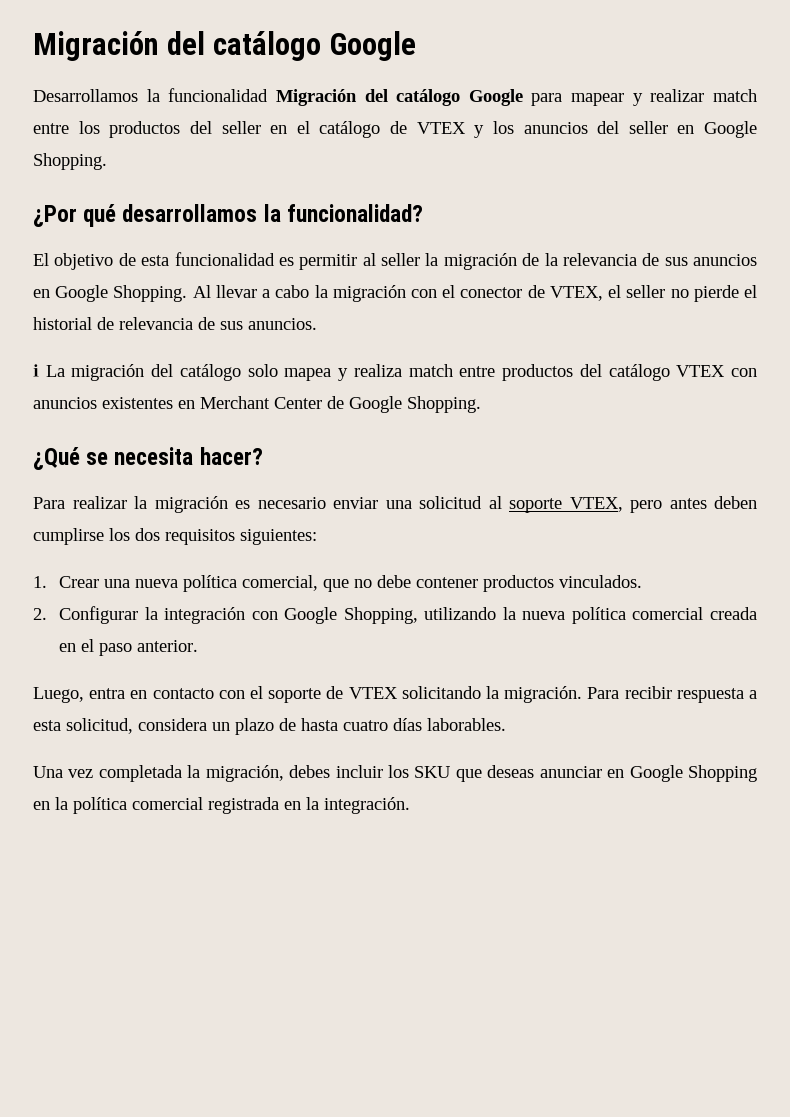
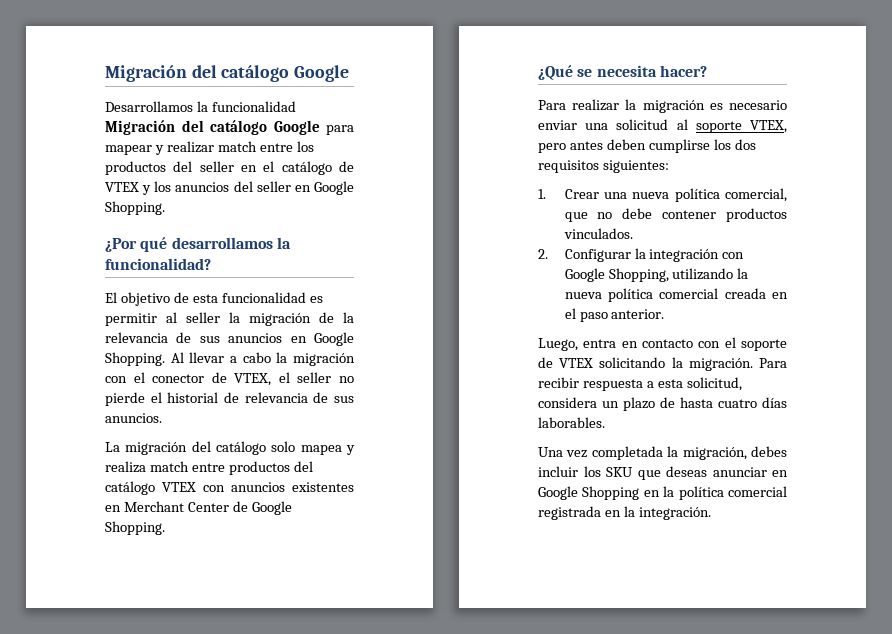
[33,364,39,377] ℹ -> (162, 418) none

